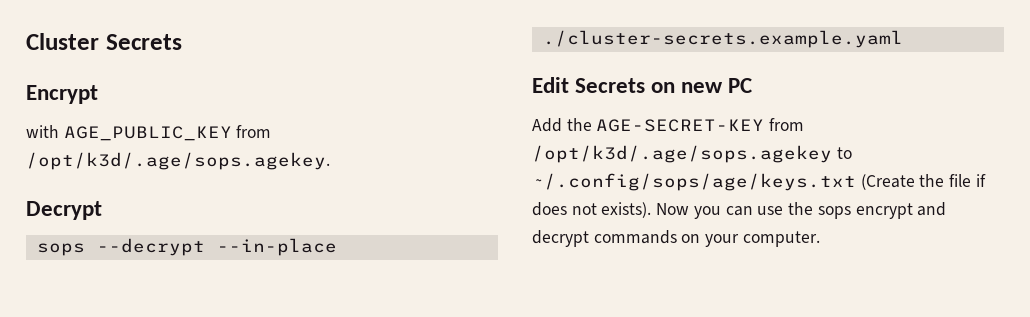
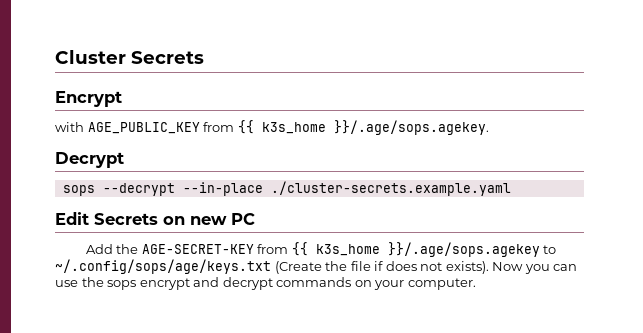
[26,152,330,170] /opt/k3d/.age/sops.agekey. -> [237,120,489,135] {{ k3s_home }}/.age/sops.agekey.
[532,145,832,163] /opt/k3d/.age/sops.agekey -> [291,242,540,257] {{ k3s_home }}/.age/sops.agekey

